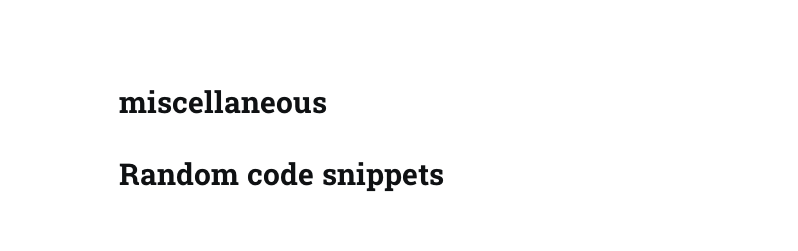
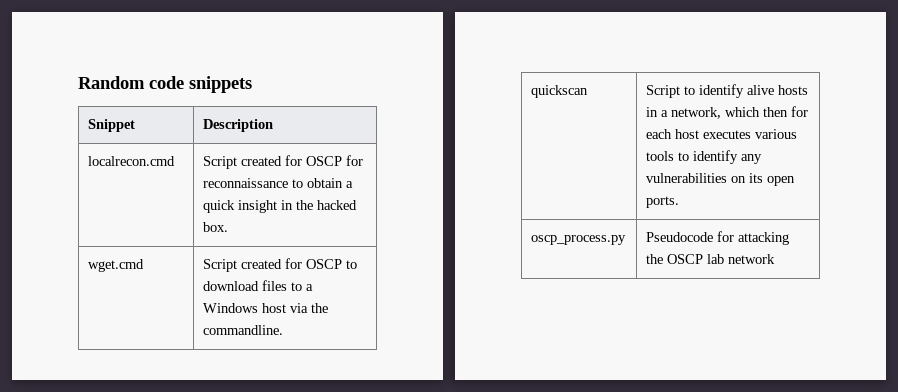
[119,90,327,114] miscellaneous // -> (78, 82) none
(445, 177) none -> [88,119,136,132] [203,119,274,132] [88,156,176,166] [203,155,364,169] [203,178,354,188] [203,200,358,213] [203,222,229,232] [88,259,145,272] [203,258,358,272] [203,280,314,291] [203,303,329,313] [203,325,284,335] [531,85,589,98] [646,84,809,98] [646,106,809,119] [646,129,798,139] [646,150,763,164] [646,173,796,186] [646,196,680,208] [531,235,627,245] [646,231,790,245] [646,254,776,264] // Snippet | Description // localrecon.cmd | Script created for OSCP for reconnaissance to obtain a quick insight in the hacked box. // wget.cmd | Script created for OSCP to download files to a Windows host via the commandline. // quickscan | Script to identify alive hosts in a network, which then for each host executes various tools to identify any vulnerabilities on its open ports. // oscp_process.py | Pseudocode for attacking the OSCP lab network

